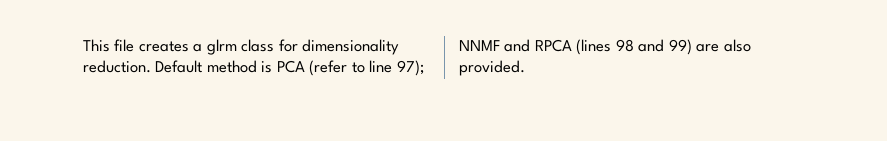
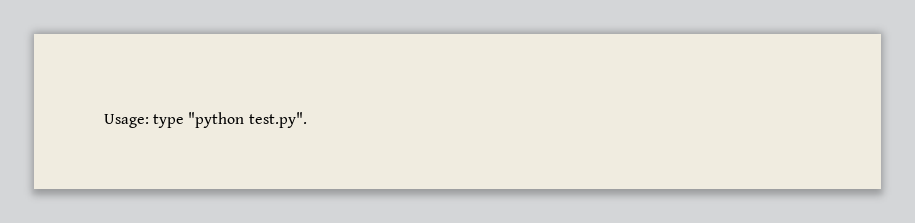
[83,39,400,55] [83,60,424,76] [459,39,751,55] [459,60,525,76] This file creates a glrm class for dimensionality reduction. Default method is PCA (refer to line 97); NNMF and RPCA (lines 98 and 99) are also provided. -> [104,112,307,128] Usage: type "python test.py".

